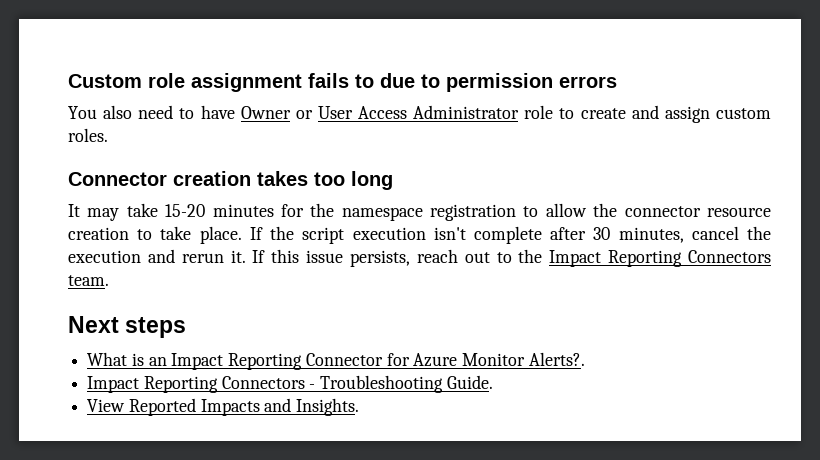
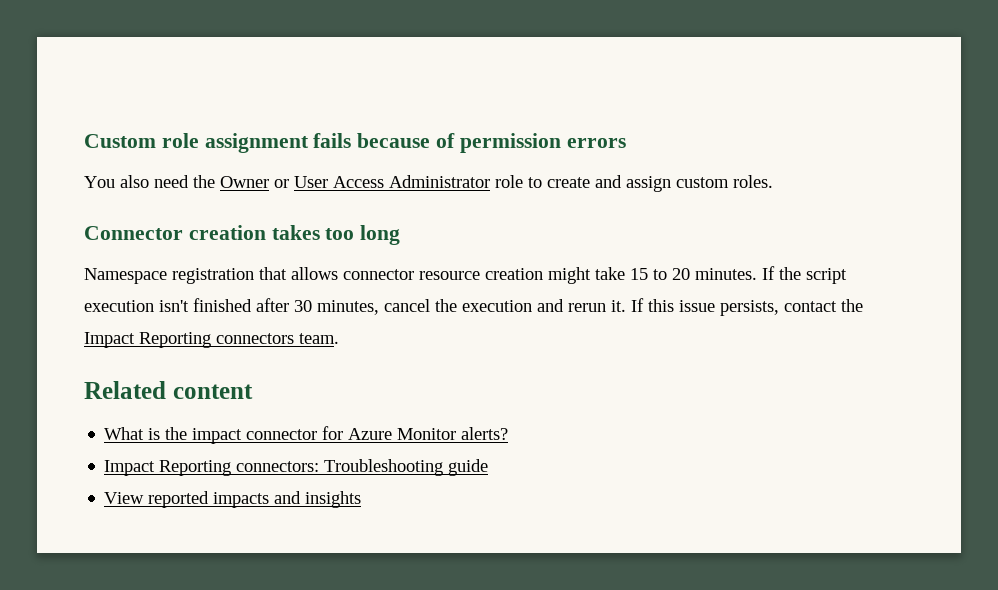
[355,73,440,88] to due to -> [357,133,456,148] because of
[179,105,235,119] to have -> [193,175,215,188] the
[68,203,772,221] [68,226,242,244] It may take 15-20 minutes for the namespace registration to allow the connector resource creation to take place. -> [84,267,757,284] Namespace registration that allows connector resource creation might take 15 to 20 minutes.
[473,226,542,244] complete -> [193,298,252,312] finished
[416,249,512,263] reach out to -> [784,301,837,312] contact
[688,250,771,263] Connectors -> [216,333,294,344] connectors
[68,316,187,338] Next steps -> [84,381,253,399] Related content
[148,353,383,370] an Impact Reporting Connector -> [165,427,318,444] the impact connector
[528,352,585,366] [87,375,493,393] [87,398,360,416] Alerts?. // Impact Reporting Connectors - Troubleshooting Guide. // View Reported Impacts and Insights. -> [461,427,509,440] [104,459,489,476] [104,491,362,508] alerts? // Impact Reporting connectors: Troubleshooting guide // View reported impacts and insights

